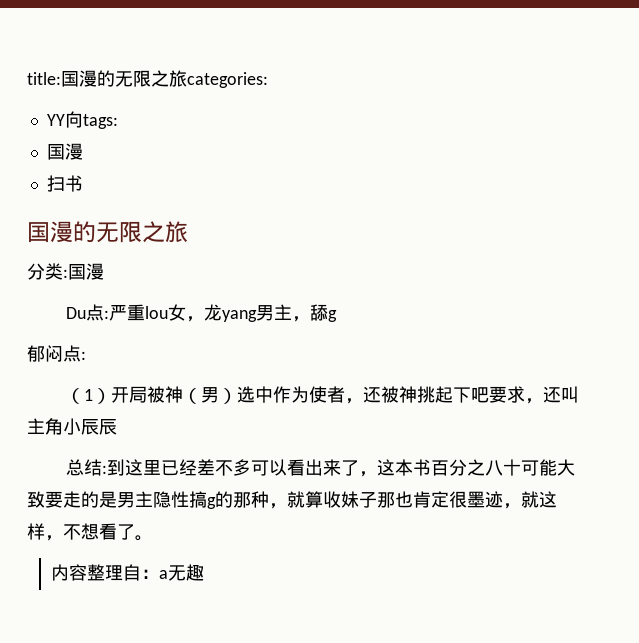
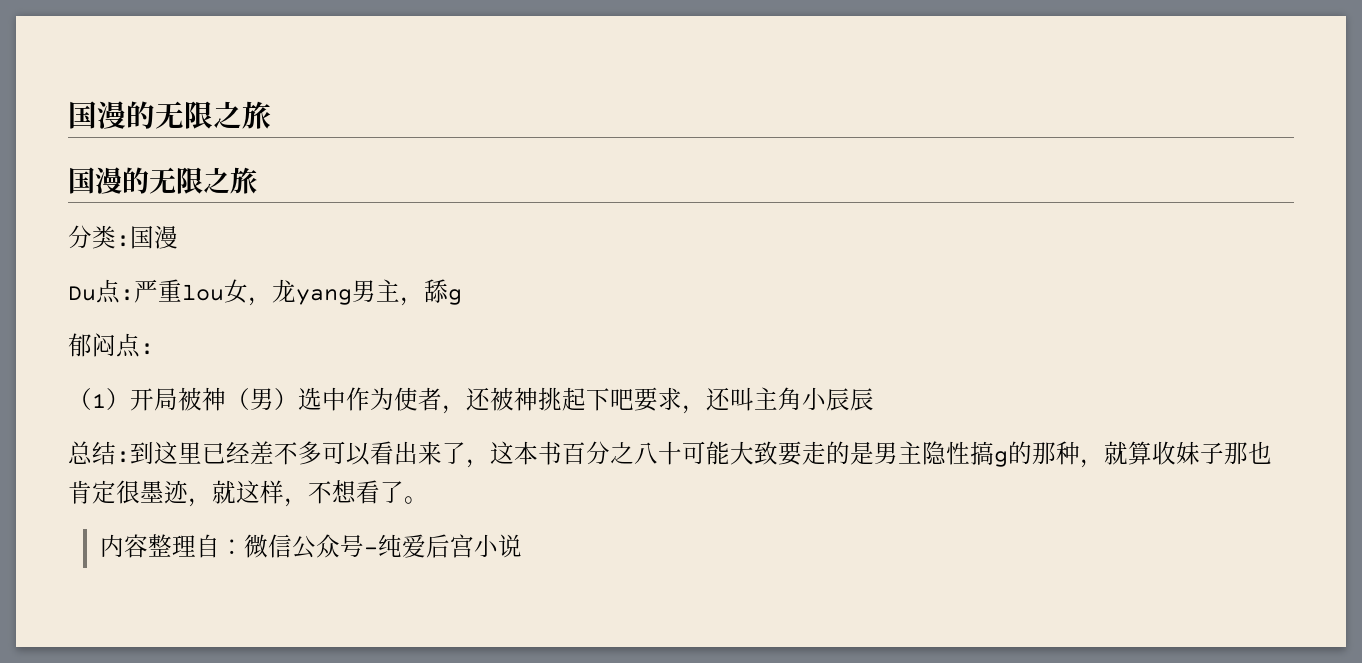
[27,70,268,88] [46,111,118,129] [46,143,83,160] [46,175,83,192] title:国漫的无限之旅categories: // YY向tags: // 国漫 // 扫书 -> [68,101,271,129] 国漫的无限之旅
[159,564,205,581] a无趣 -> [243,534,522,559] 微信公众号-纯爱后宫小说

